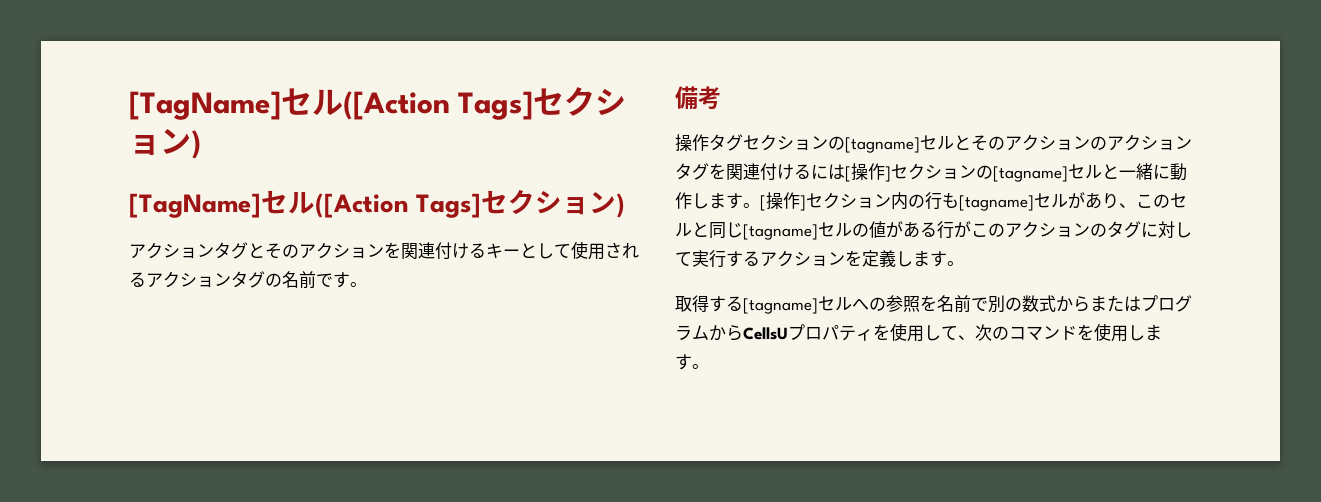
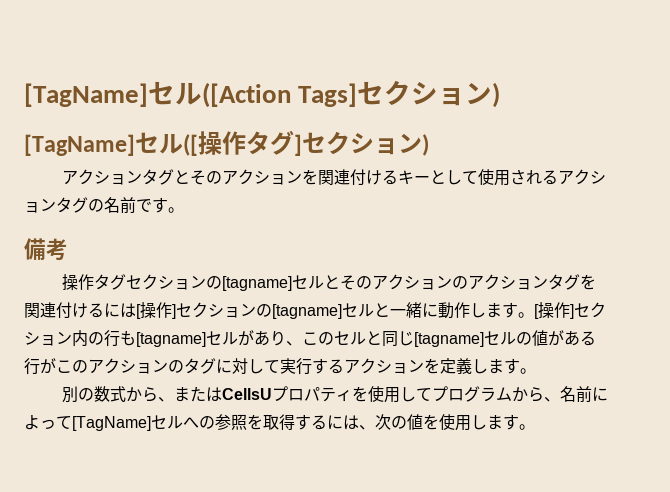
[315,193,482,218] ([Action Tags] -> [183,130,302,156] ([操作タグ]
[675,295,1192,314] [675,325,743,341] 取得する[tagname]セルへの参照を名前で別の数式からまたはプログラムから -> [61,386,222,403] 別の数式から、または
[958,324,1077,341] 、次のコマンド -> [431,386,608,403] [24,414,423,431] プログラムから、名前によって[TagName]セルへの参照を取得するには、次の値

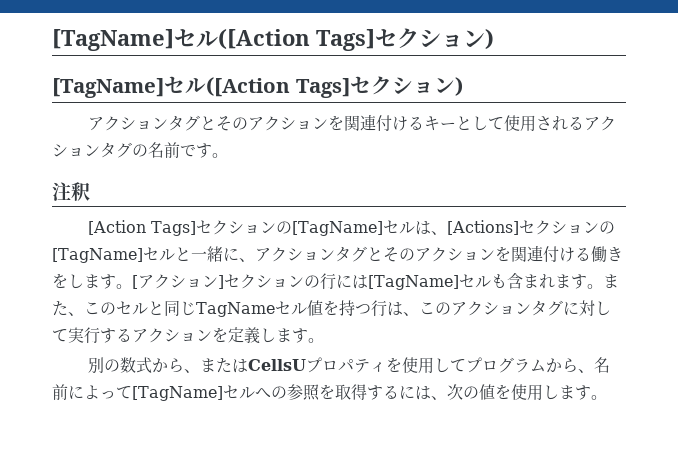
[183,130,302,156] ([操作タグ] -> [206,77,350,98] ([Action Tags]
[24,238,68,261] [61,274,596,291] [24,302,606,319] [24,330,596,347] [24,358,56,375] 備考 // 操作タグセクションの[tagname]セルとそのアクションのアクションタグを関連付けるには[操作]セクションの[tagname]セルと一緒に動作します。[操作]セクション内の行も[tagname]セルがあり、このセルと同じ[tagname]セルの値がある行が -> [52,182,90,201] [88,220,616,236] [52,245,623,263] [52,273,619,290] [52,300,419,317] 注釈 // [Action Tags]セクションの[TagName]セルは、[Actions]セクションの[TagName]セルと一緒に、アクションタグとそのアクションを関連付ける働きをします。[アクション]セクションの行には[TagName]セルも含まれます。また、このセルと同じTagNameセル値を持つ行は、
[168,360,184,373] の -> (531, 308) none

